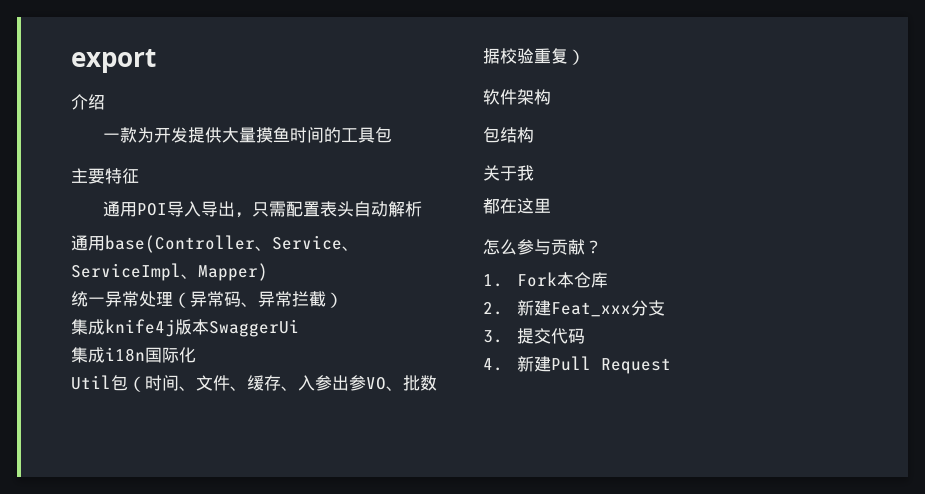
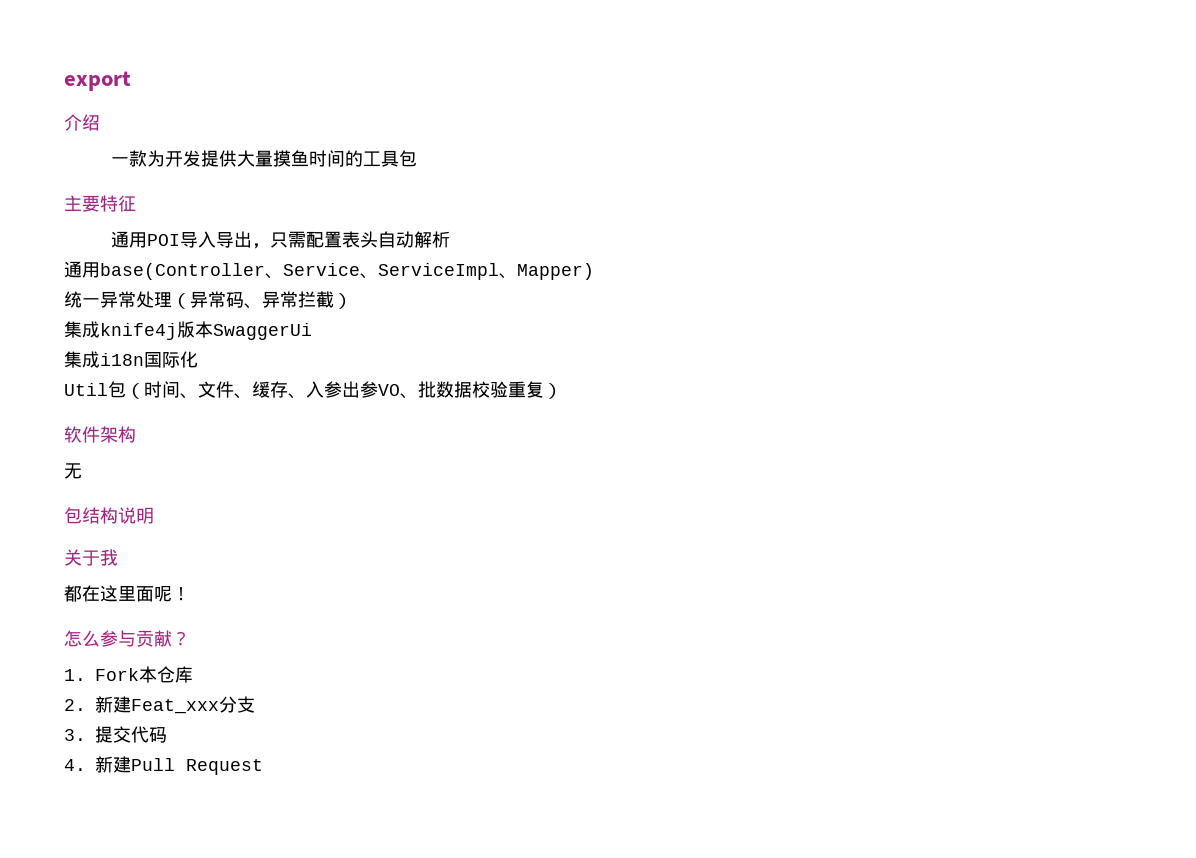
(551, 97) none -> [64,463,82,479] // 无
(534, 135) none -> [118,507,154,524] 说明
(551, 205) none -> [136,586,190,602] 面呢！

